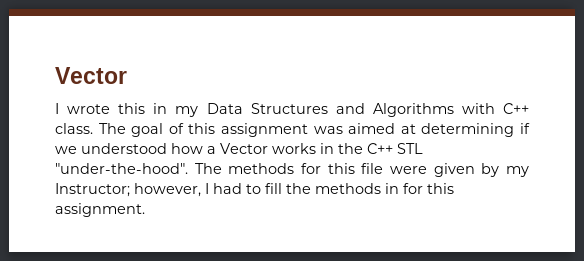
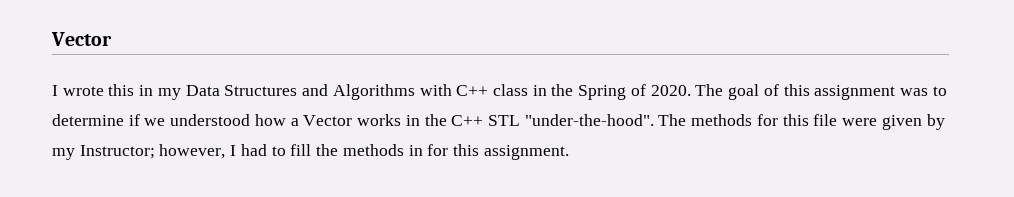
[55,123,93,134] class. -> [492,84,691,100] class in the Spring of 2020.
[348,123,515,137] aimed at determining -> [932,86,947,96] [52,114,124,126] to determine

